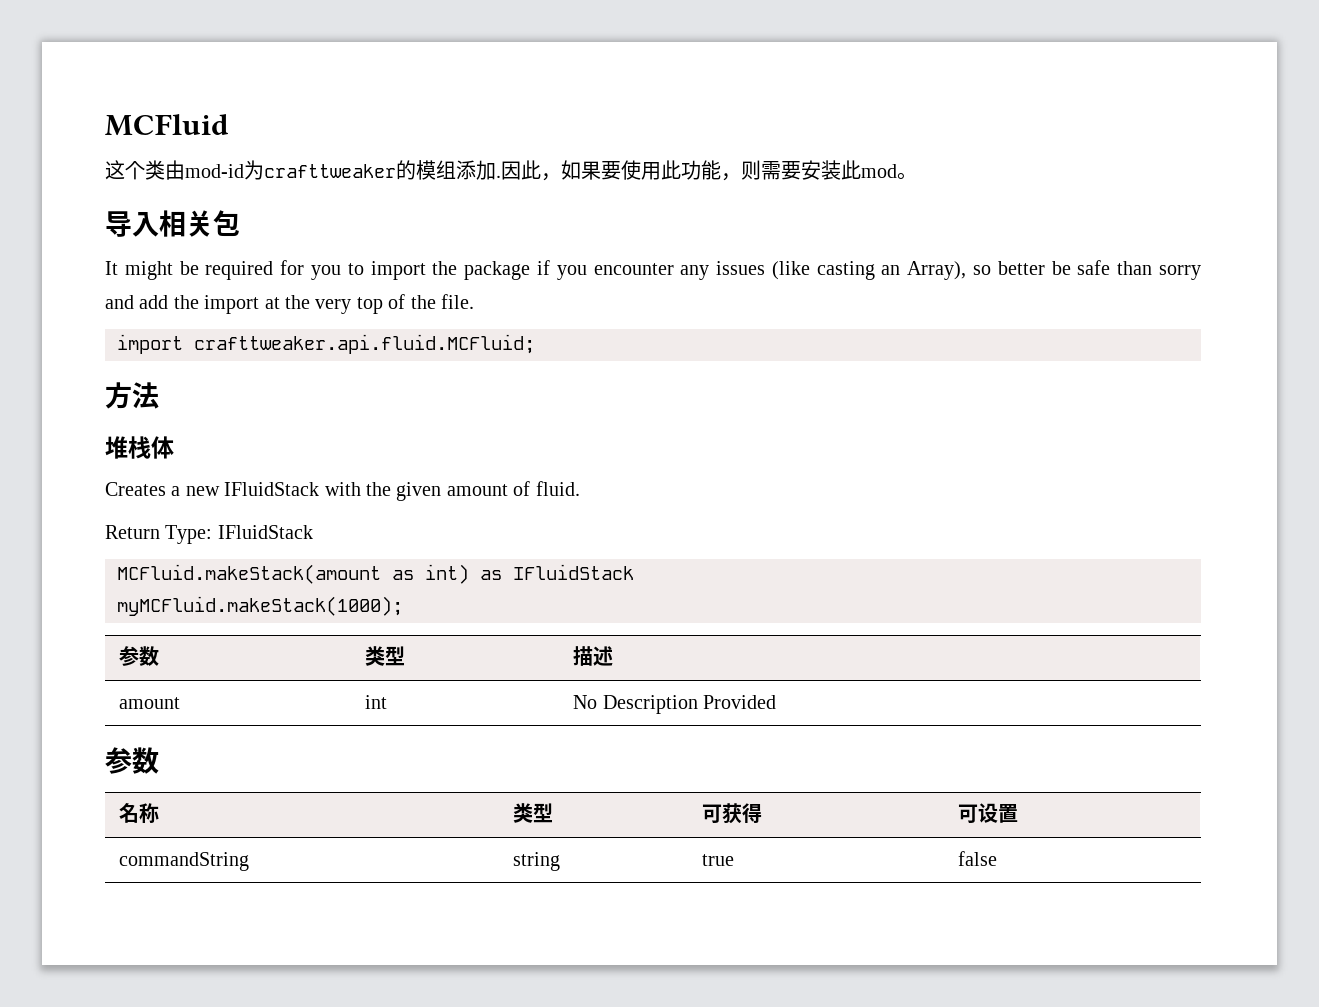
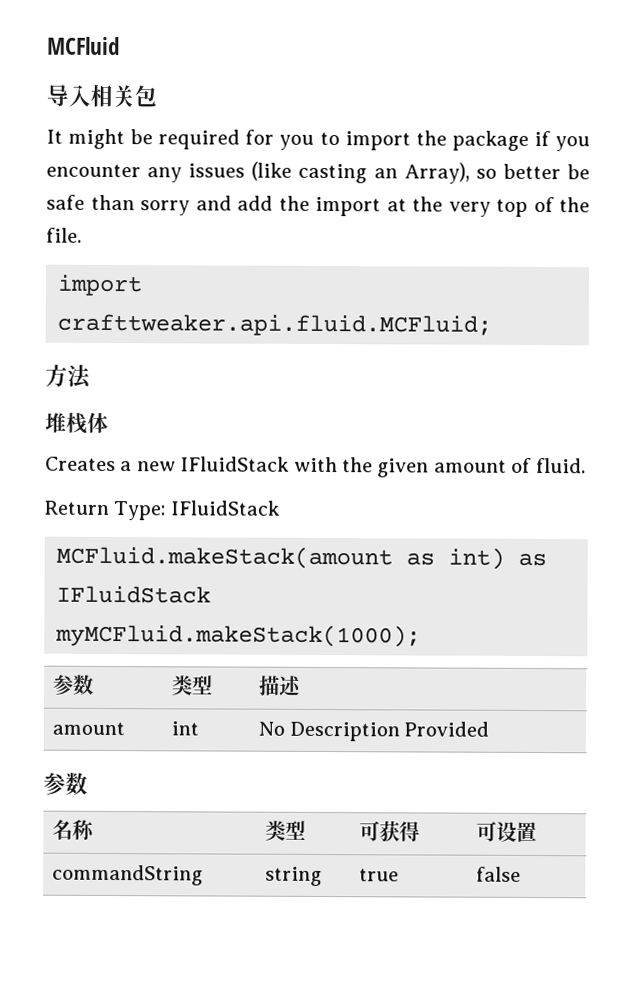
[105,160,917,181] // 这个类由mod-id为crafttweaker的模组添加.因此，如果要使用此功能，则需要安装此mod。 -> (120, 46) none

